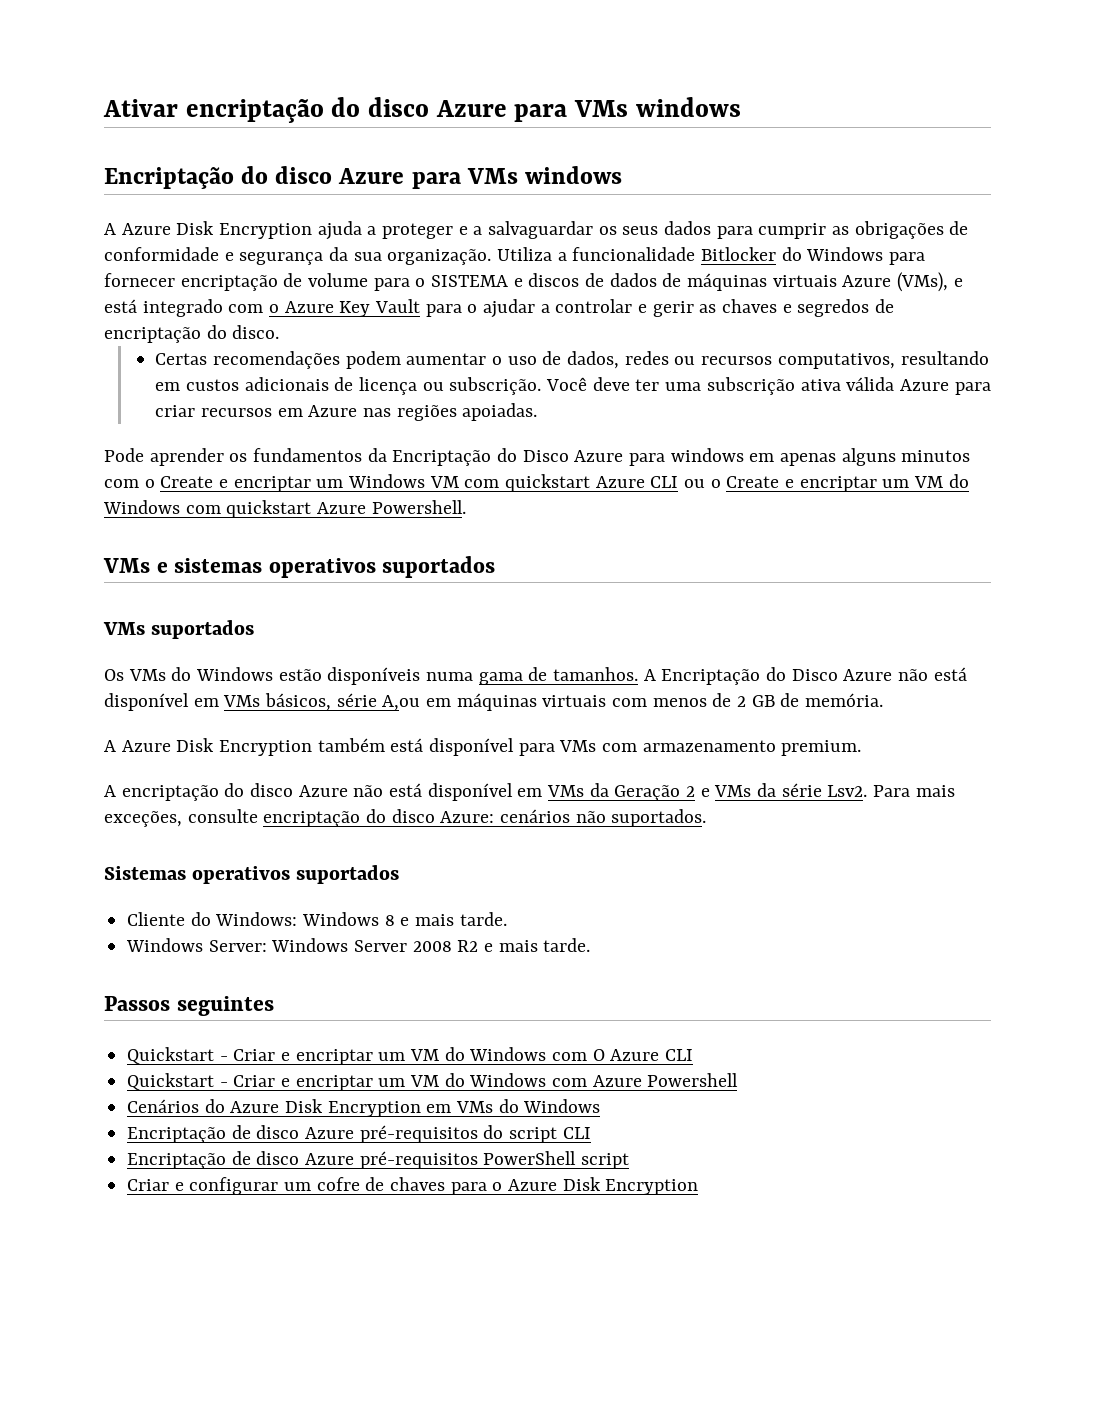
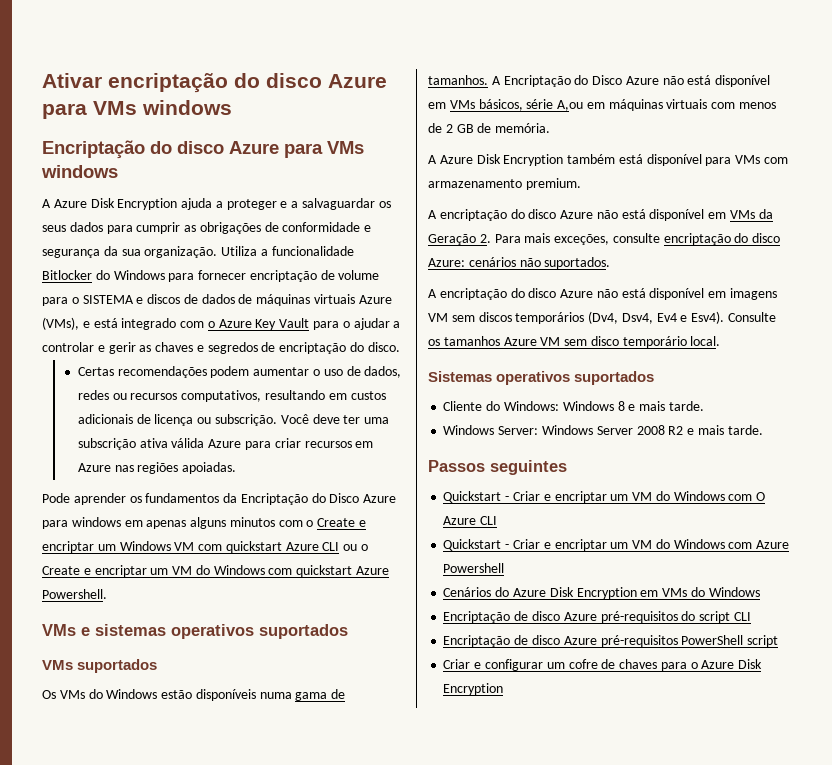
[686,783,868,797] 2 e VMs da série Lsv2. -> [479,234,491,243] 2.
(707, 818) none -> [428,288,778,300] [428,311,777,324] [428,336,721,348] // A encriptação do disco Azure não está disponível em imagens VM sem discos temporários (Dv4, Dsv4, Ev4 e Esv4). Consulte os tamanhos Azure VM sem disco temporário local.

